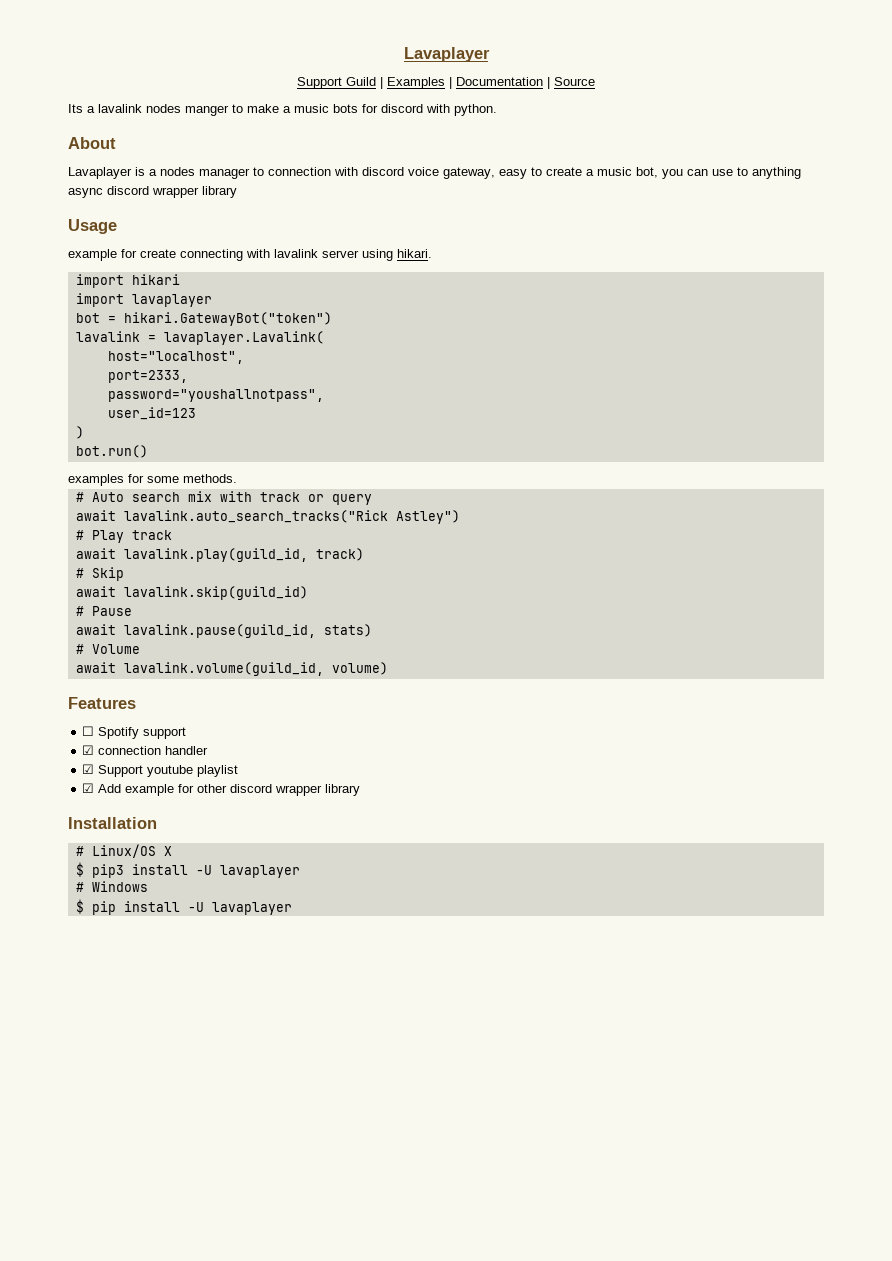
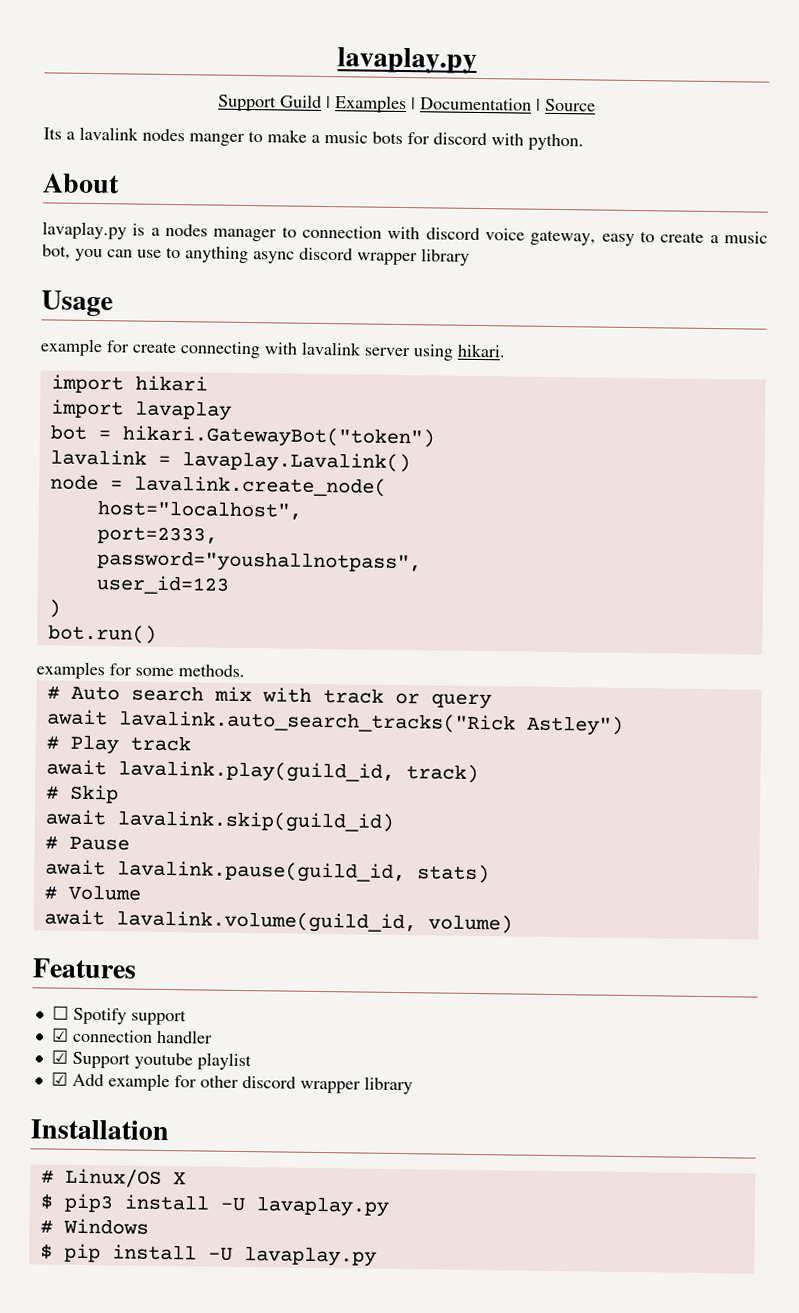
[403,47,490,62] Lavaplayer -> [337,47,477,74] lavaplay.py
[68,167,132,179] Lavaplayer -> [42,221,127,240] lavaplay.py
[131,294,212,307] lavaplayer -> [134,400,232,421] lavaplay
[163,331,324,345] lavaplayer.Lavalink( -> [181,451,411,474] [49,474,387,497] lavaplay.Lavalink() // node = lavalink.create_node(
[219,865,300,878] lavaplayer -> [255,1196,390,1217] lavaplay.py
[211,902,292,915] lavaplayer -> [243,1246,377,1267] lavaplay.py

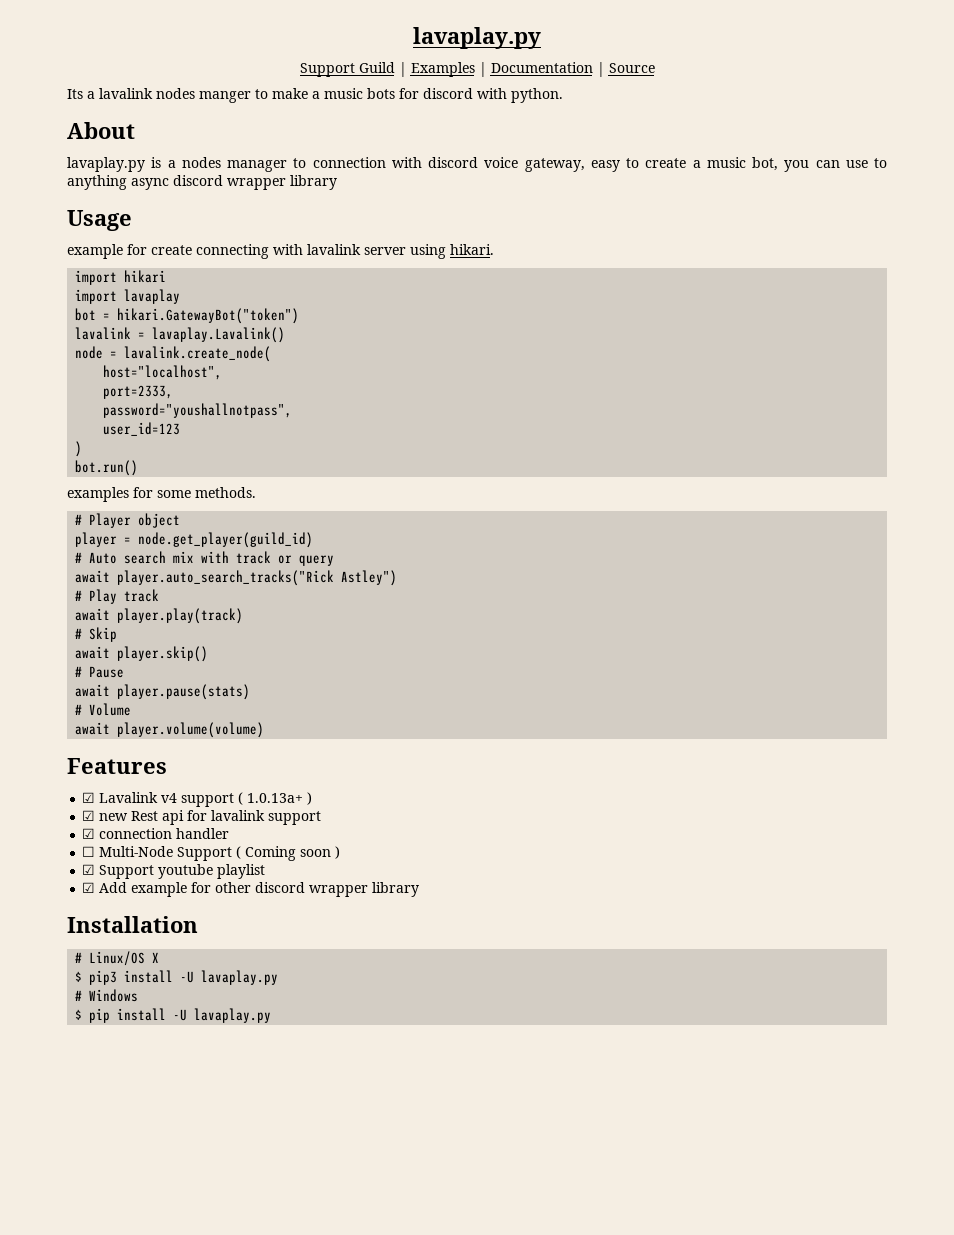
(245, 671) none -> [75,513,181,528] [75,532,314,548] // # Player object // player = node.get_player(guild_id)
[118,710,516,734] lavalink.auto_search_tracks("Rick -> [117,570,335,586] player.auto_search_tracks("Rick
[117,760,479,784] lavalink.play(guild_id, track) -> [117,608,244,624] player.play(track)
[116,810,394,833] lavalink.skip(guild_id) -> [117,646,209,662] player.skip()
[116,860,490,884] lavalink.pause(guild_id, stats) -> [117,684,251,700] player.pause(stats)
[115,910,513,934] lavalink.volume(guild_id, volume) -> [117,722,265,738] player.volume(volume)
[51,1005,187,1026] [50,1027,213,1044] ☐ Spotify support // ☑ connection handler -> [82,792,313,807] [82,810,322,825] [82,828,230,839] [82,846,341,861] ☑ Lavalink v4 support ( 1.0.13a+ ) // ☑ new Rest api for lavalink support // ☑ connection handler // ☐ Multi-Node Support ( Coming soon )

